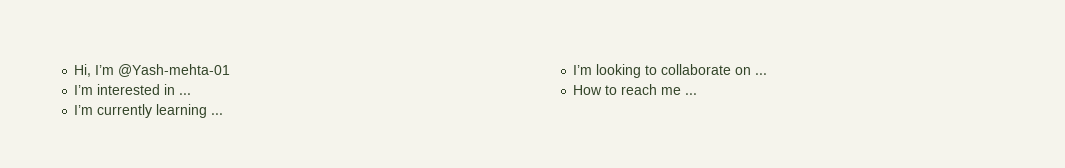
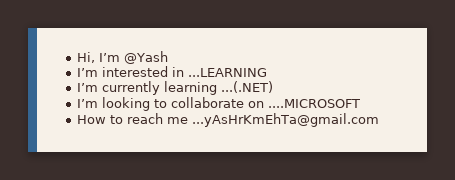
[118,64,231,77] @Yash-mehta-01 -> [123,51,168,64] @Yash
[179,93,192,95] ... -> [187,68,267,77] ...LEARNING
[211,113,224,115] ... -> [220,81,273,93] ...(.NET)
[755,73,768,75] ... -> [267,99,360,108] ....MICROSOFT
[685,93,698,95] ... -> [191,113,379,127] ...yAsHrKmEhTa@gmail.com

